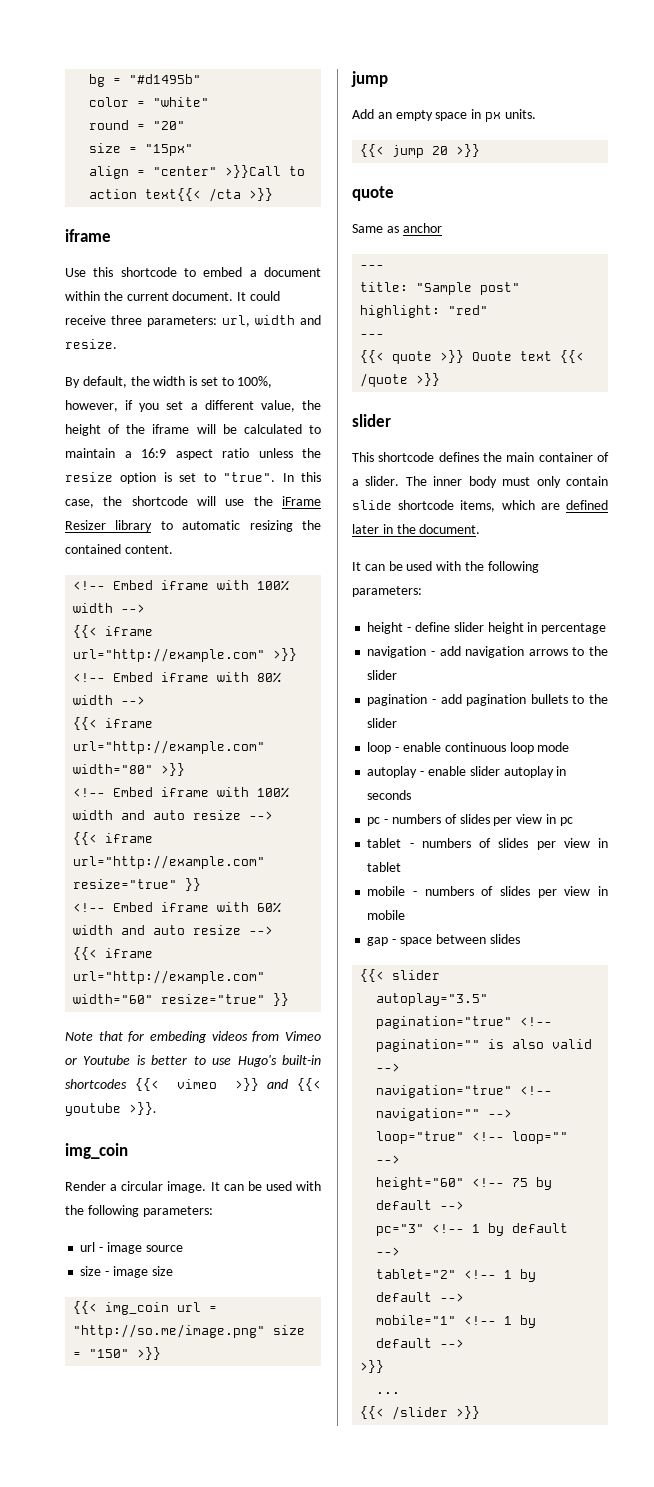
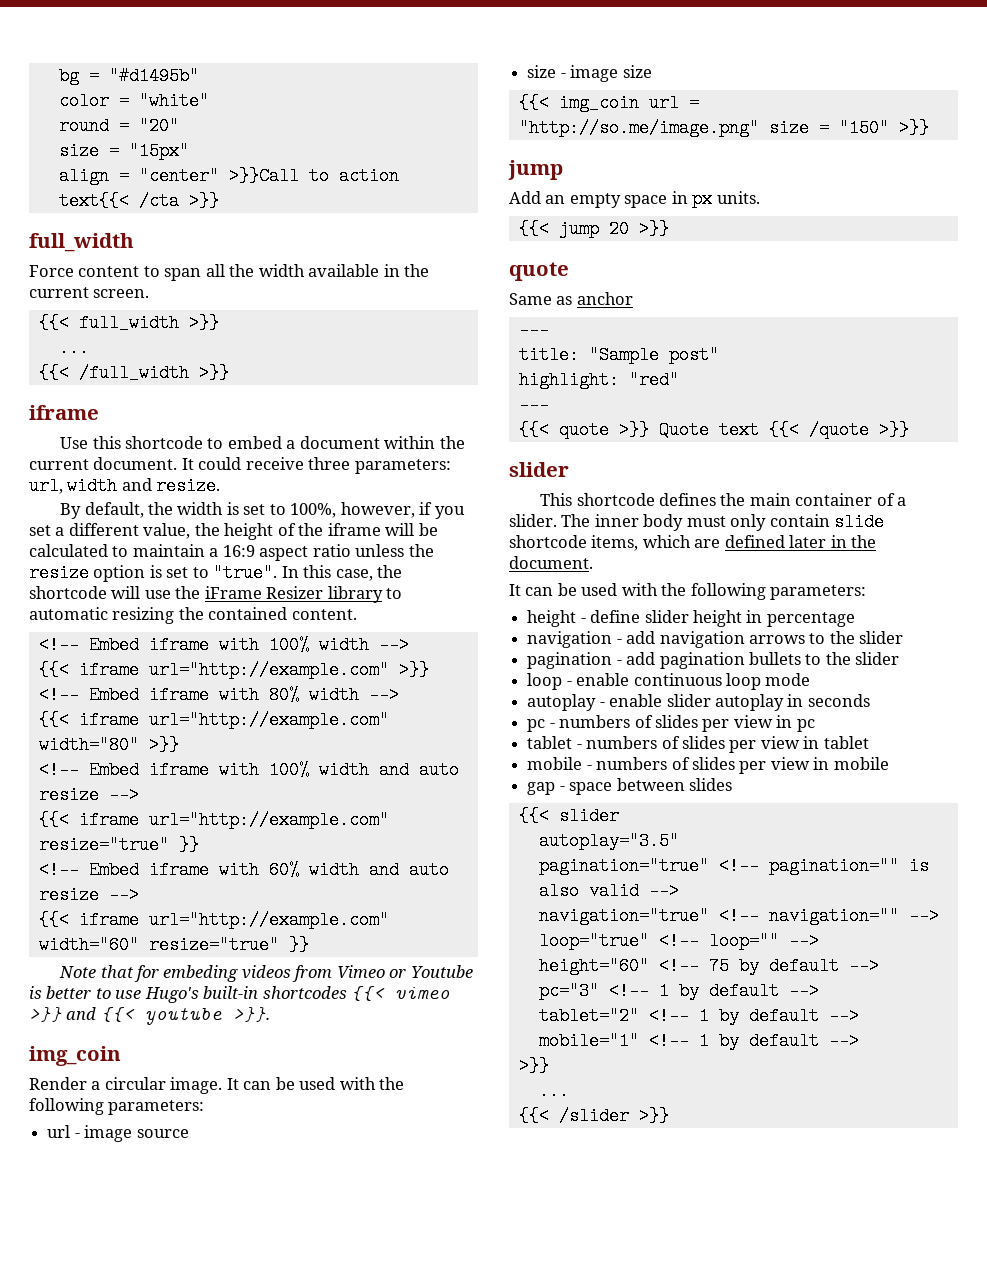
(274, 194) none -> [29,233,134,252] [29,264,430,281] [29,287,150,298] [38,314,219,332] [58,339,89,357] [38,364,229,382] // full_width // Force content to span all the width available in the current screen. // {{< full_width >}} // ... // {{< /full_width >}}

